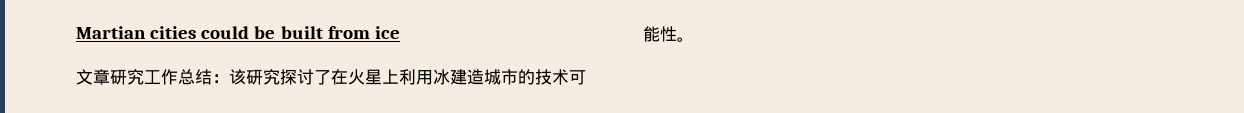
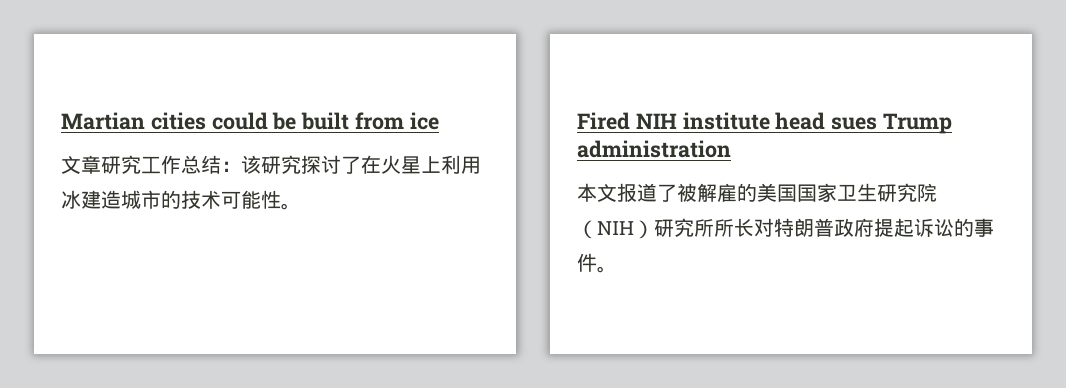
(694, 39) none -> [577,112,953,134] [577,140,731,158] [577,183,937,202] [577,218,994,239] [577,253,617,273] // Fired NIH institute head sues Trump administration // 本文报道了被解雇的美国国家卫生研究院（NIH）研究所所长对特朗普政府提起诉讼的事件。

